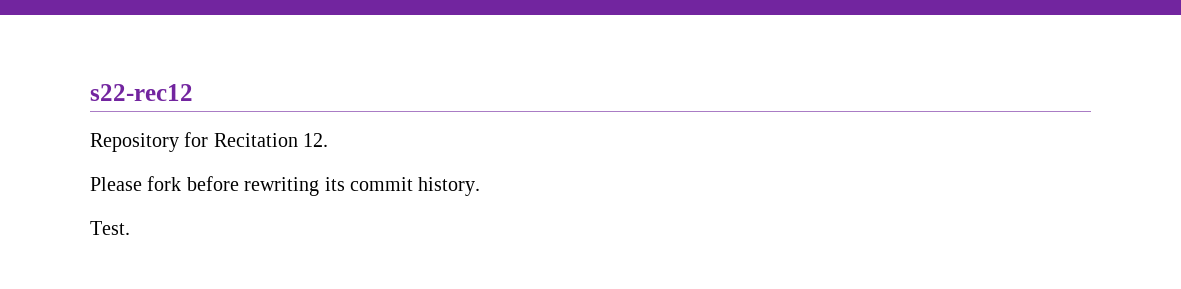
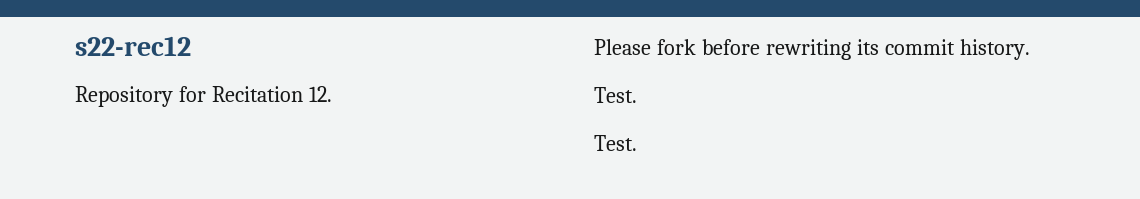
(130, 228) none -> [594,135,637,151] // Test.

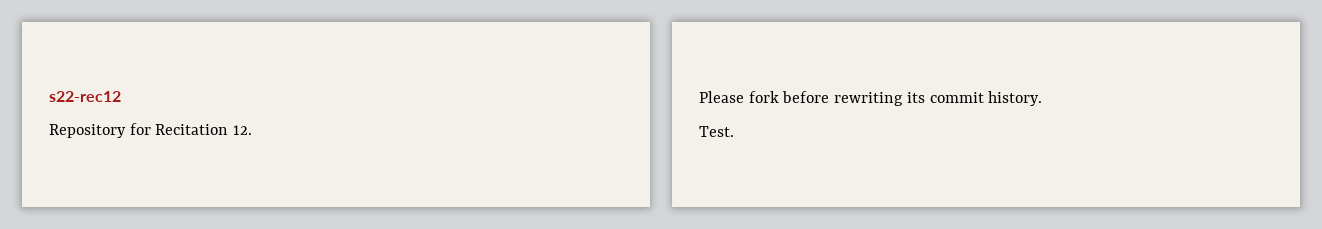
[594,135,637,151] // Test. -> (734, 131) none

